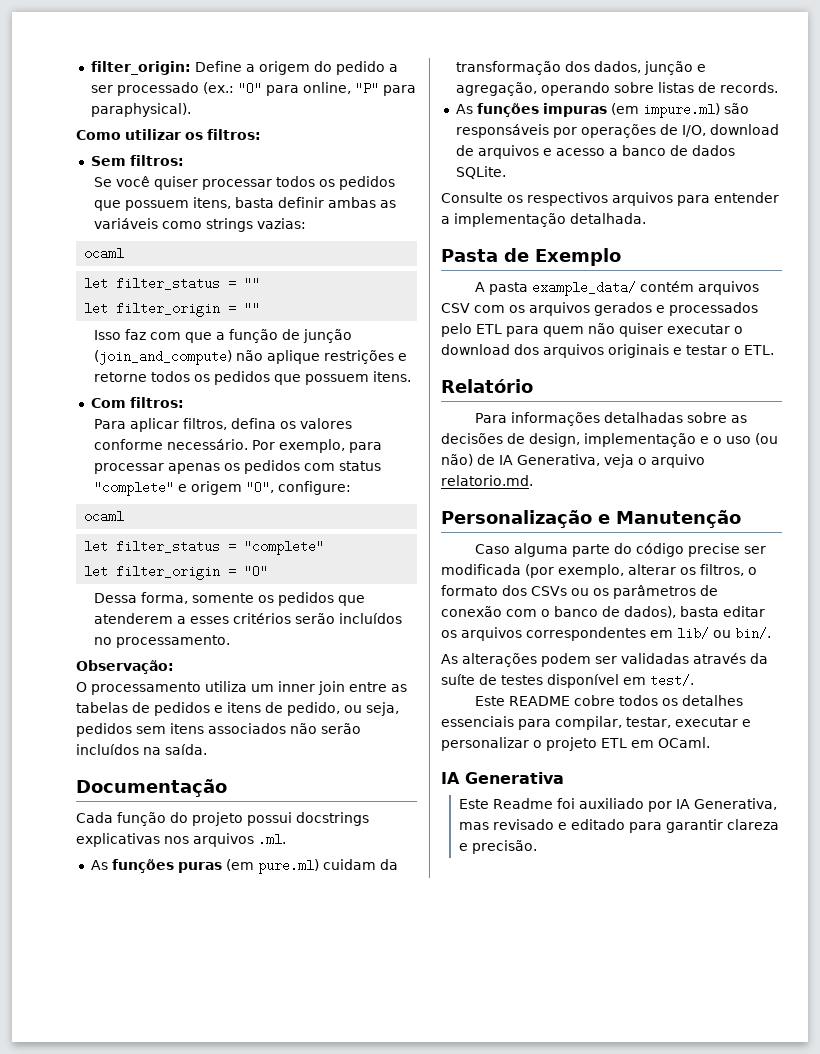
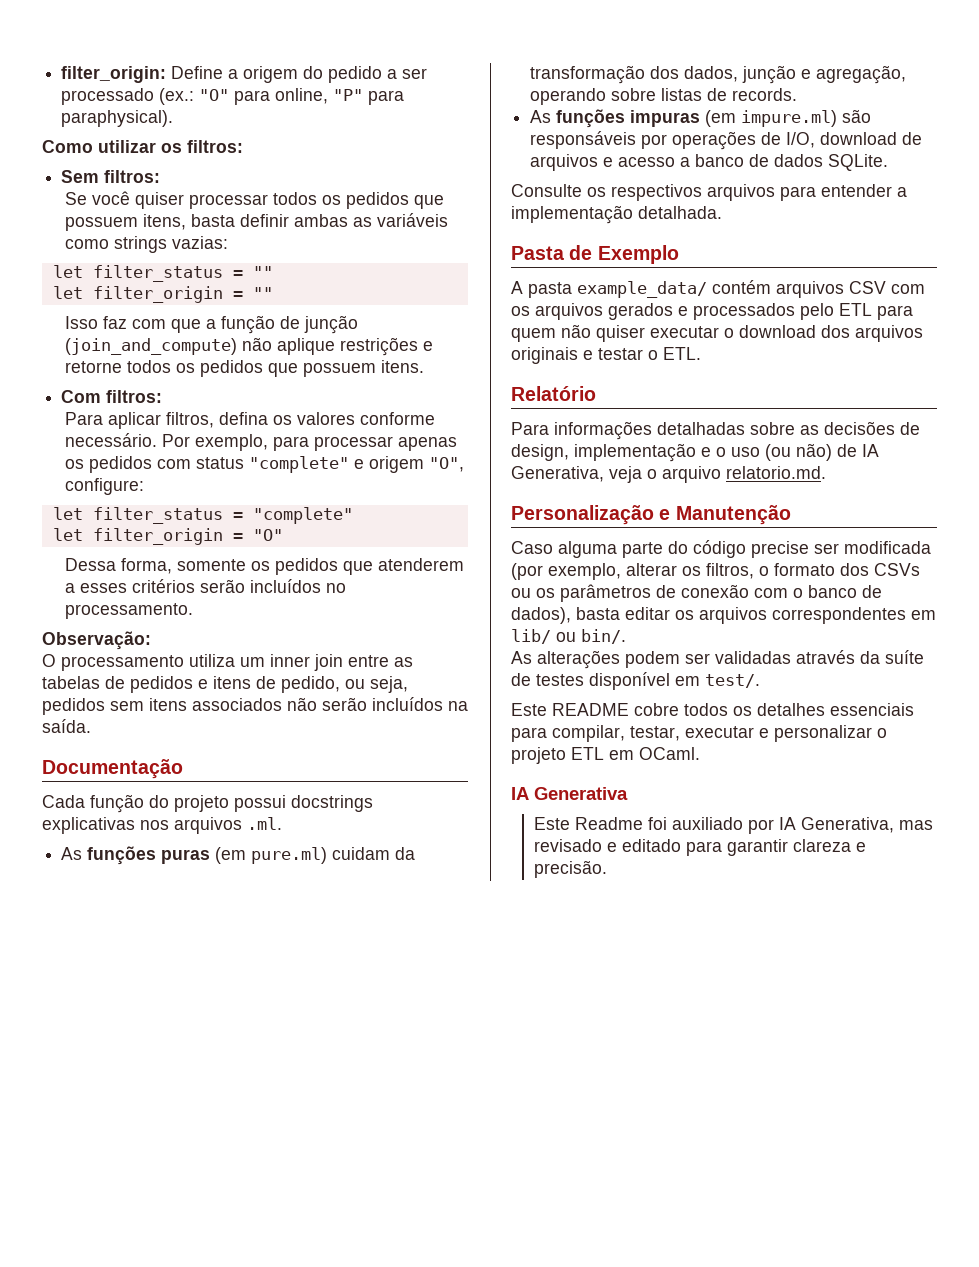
[84,247,125,260] // ocaml -> (228, 242) none
[84,510,125,523] // ocaml -> (144, 486) none

